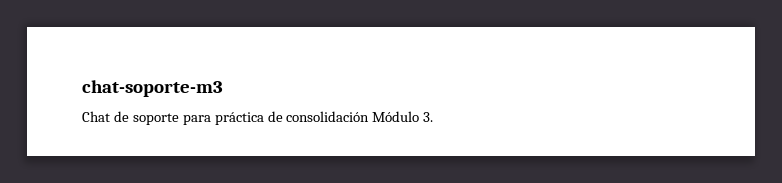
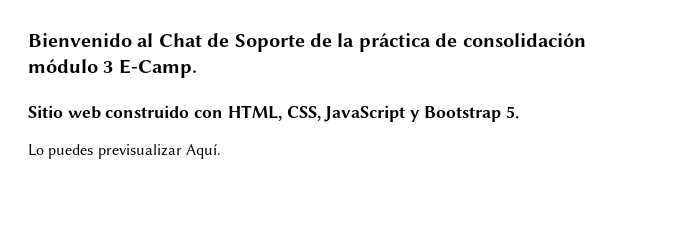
[82,80,223,97] [82,111,434,125] chat-soporte-m3 // Chat de soporte para práctica de consolidación Módulo 3. -> [28,33,586,52] [28,59,197,78] [28,105,519,122] [28,144,221,159] Bienvenido al Chat de Soporte de la práctica de consolidación módulo 3 E-Camp. // Sitio web construido con HTML, CSS, JavaScript y Bootstrap 5. // Lo puedes previsualizar Aquí.

